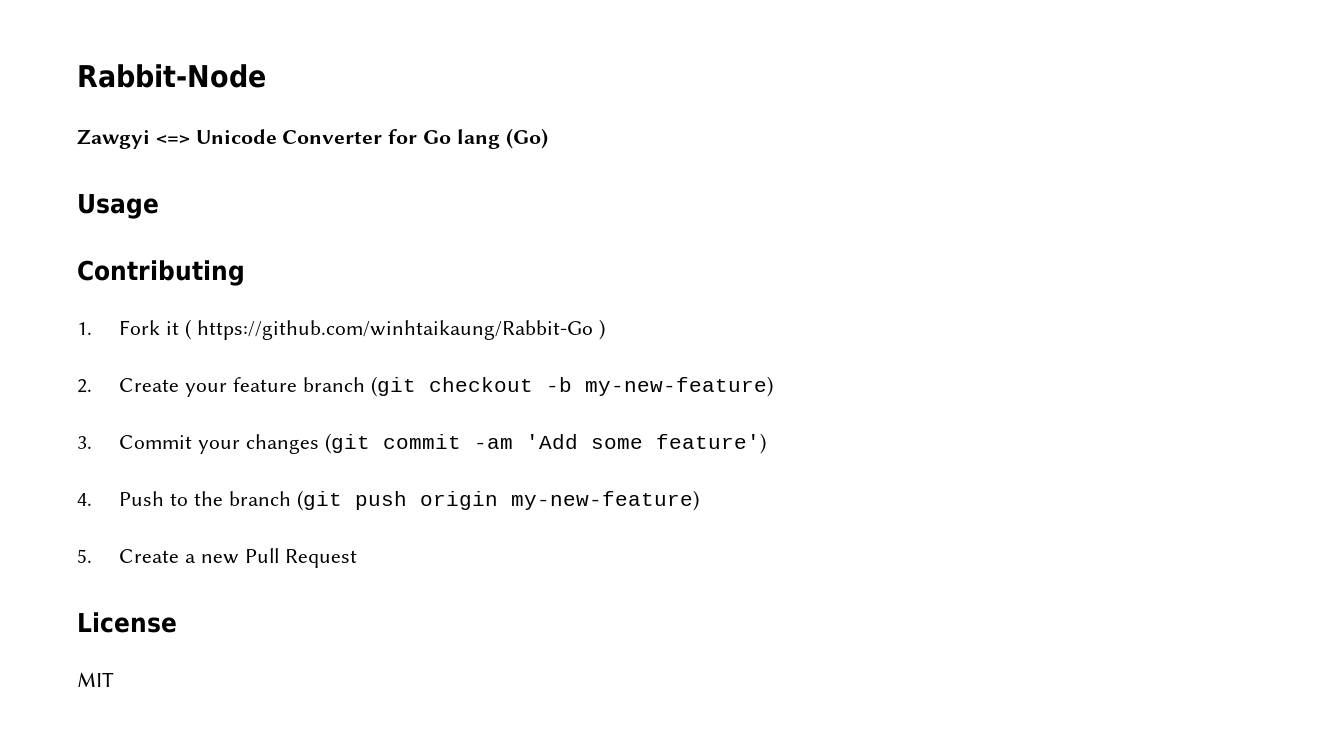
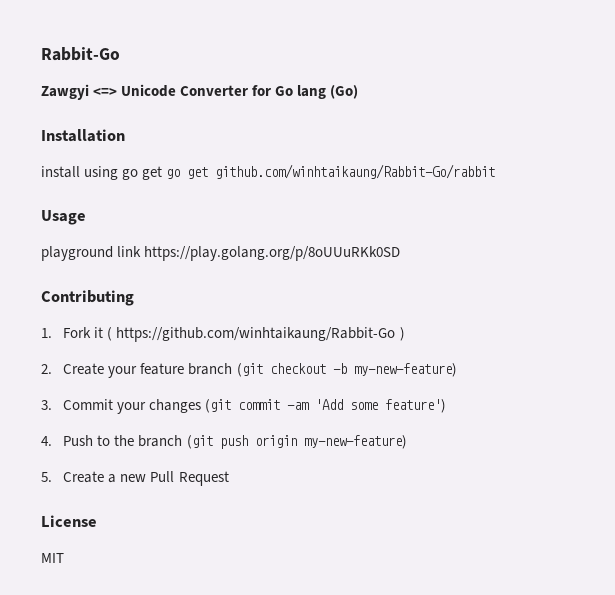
[77,64,266,88] Rabbit-Node -> [41,47,120,61] Rabbit-Go
[77,194,159,219] Usage -> [41,129,125,142] [41,164,496,180] [41,210,86,225] [41,246,401,261] Installation // install using go get go get github.com/winhtaikaung/Rabbit-Go/rabbit // Usage // playground link https://play.golang.org/p/8oUUuRKk0SD

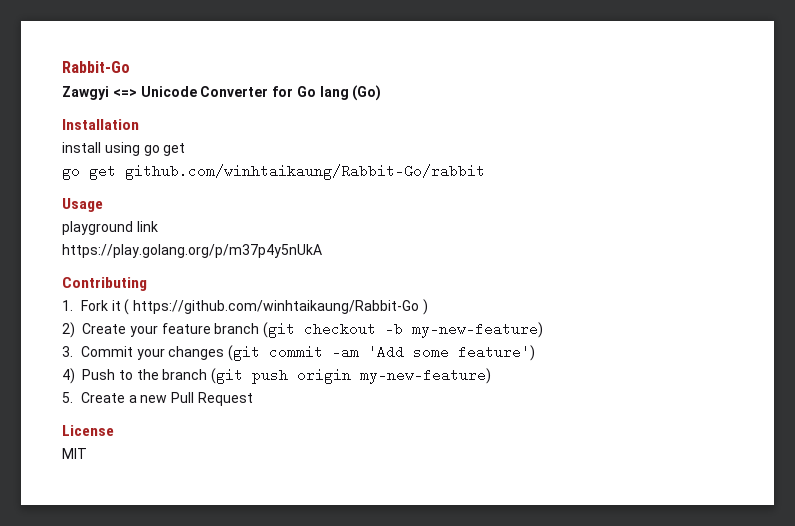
(163, 173) none -> (186, 149) //
[144,246,401,261] https://play.golang.org/p/8oUUuRKk0SD -> [62,244,322,258] // https://play.golang.org/p/m37p4y5nUkA
[41,364,52,374] 2. -> [62,322,75,338] 2)
[41,436,52,446] 4. -> [62,368,75,384] 4)

